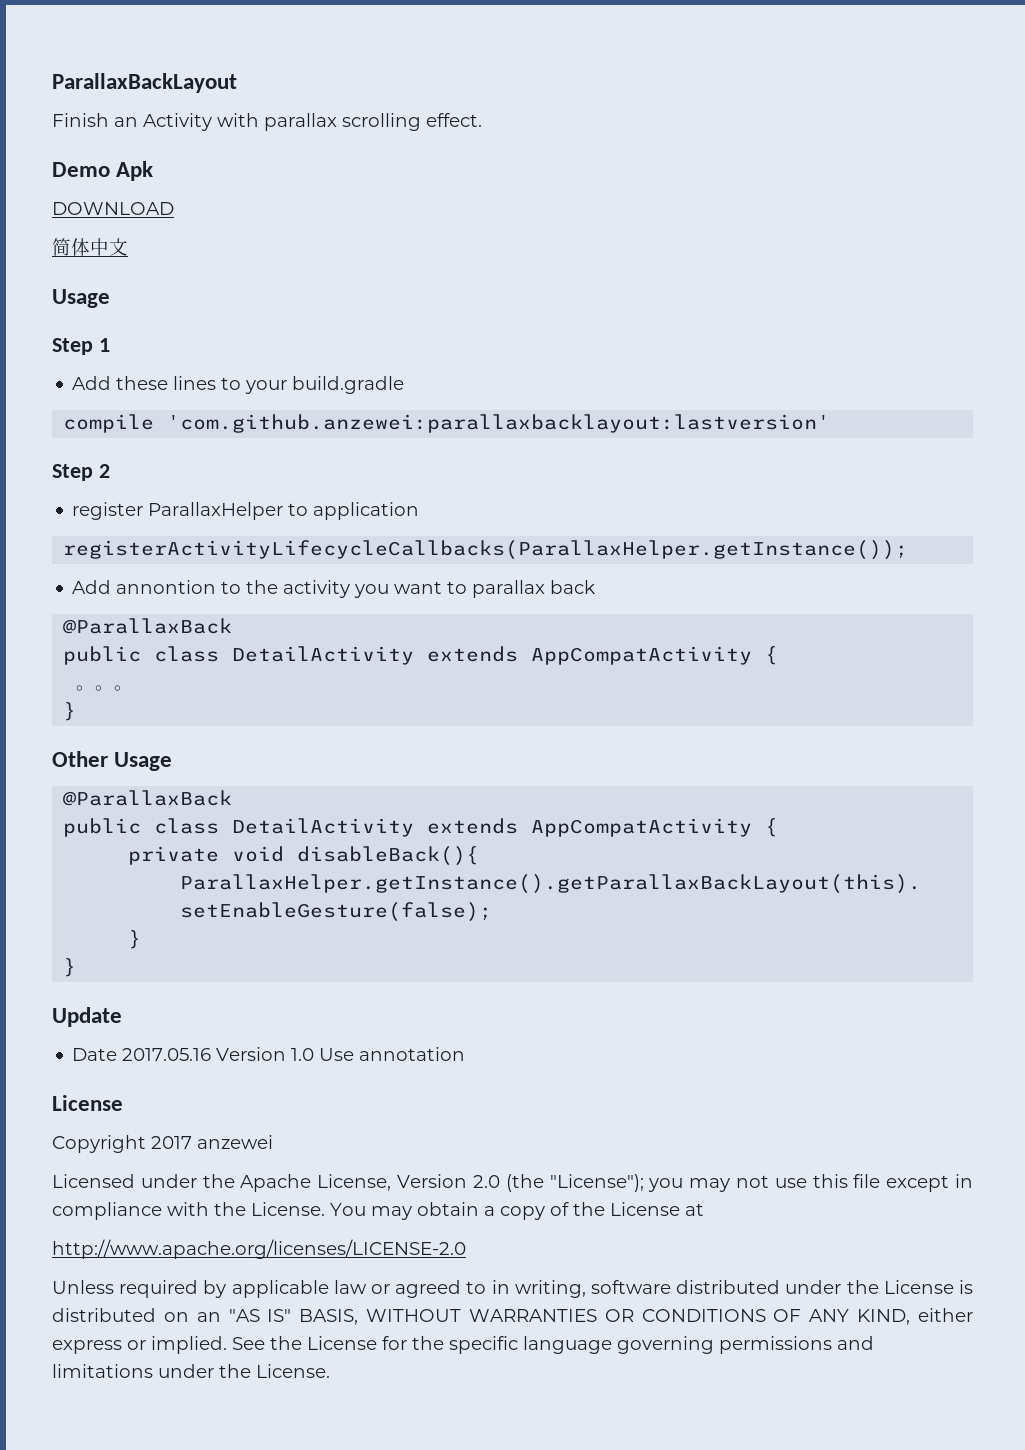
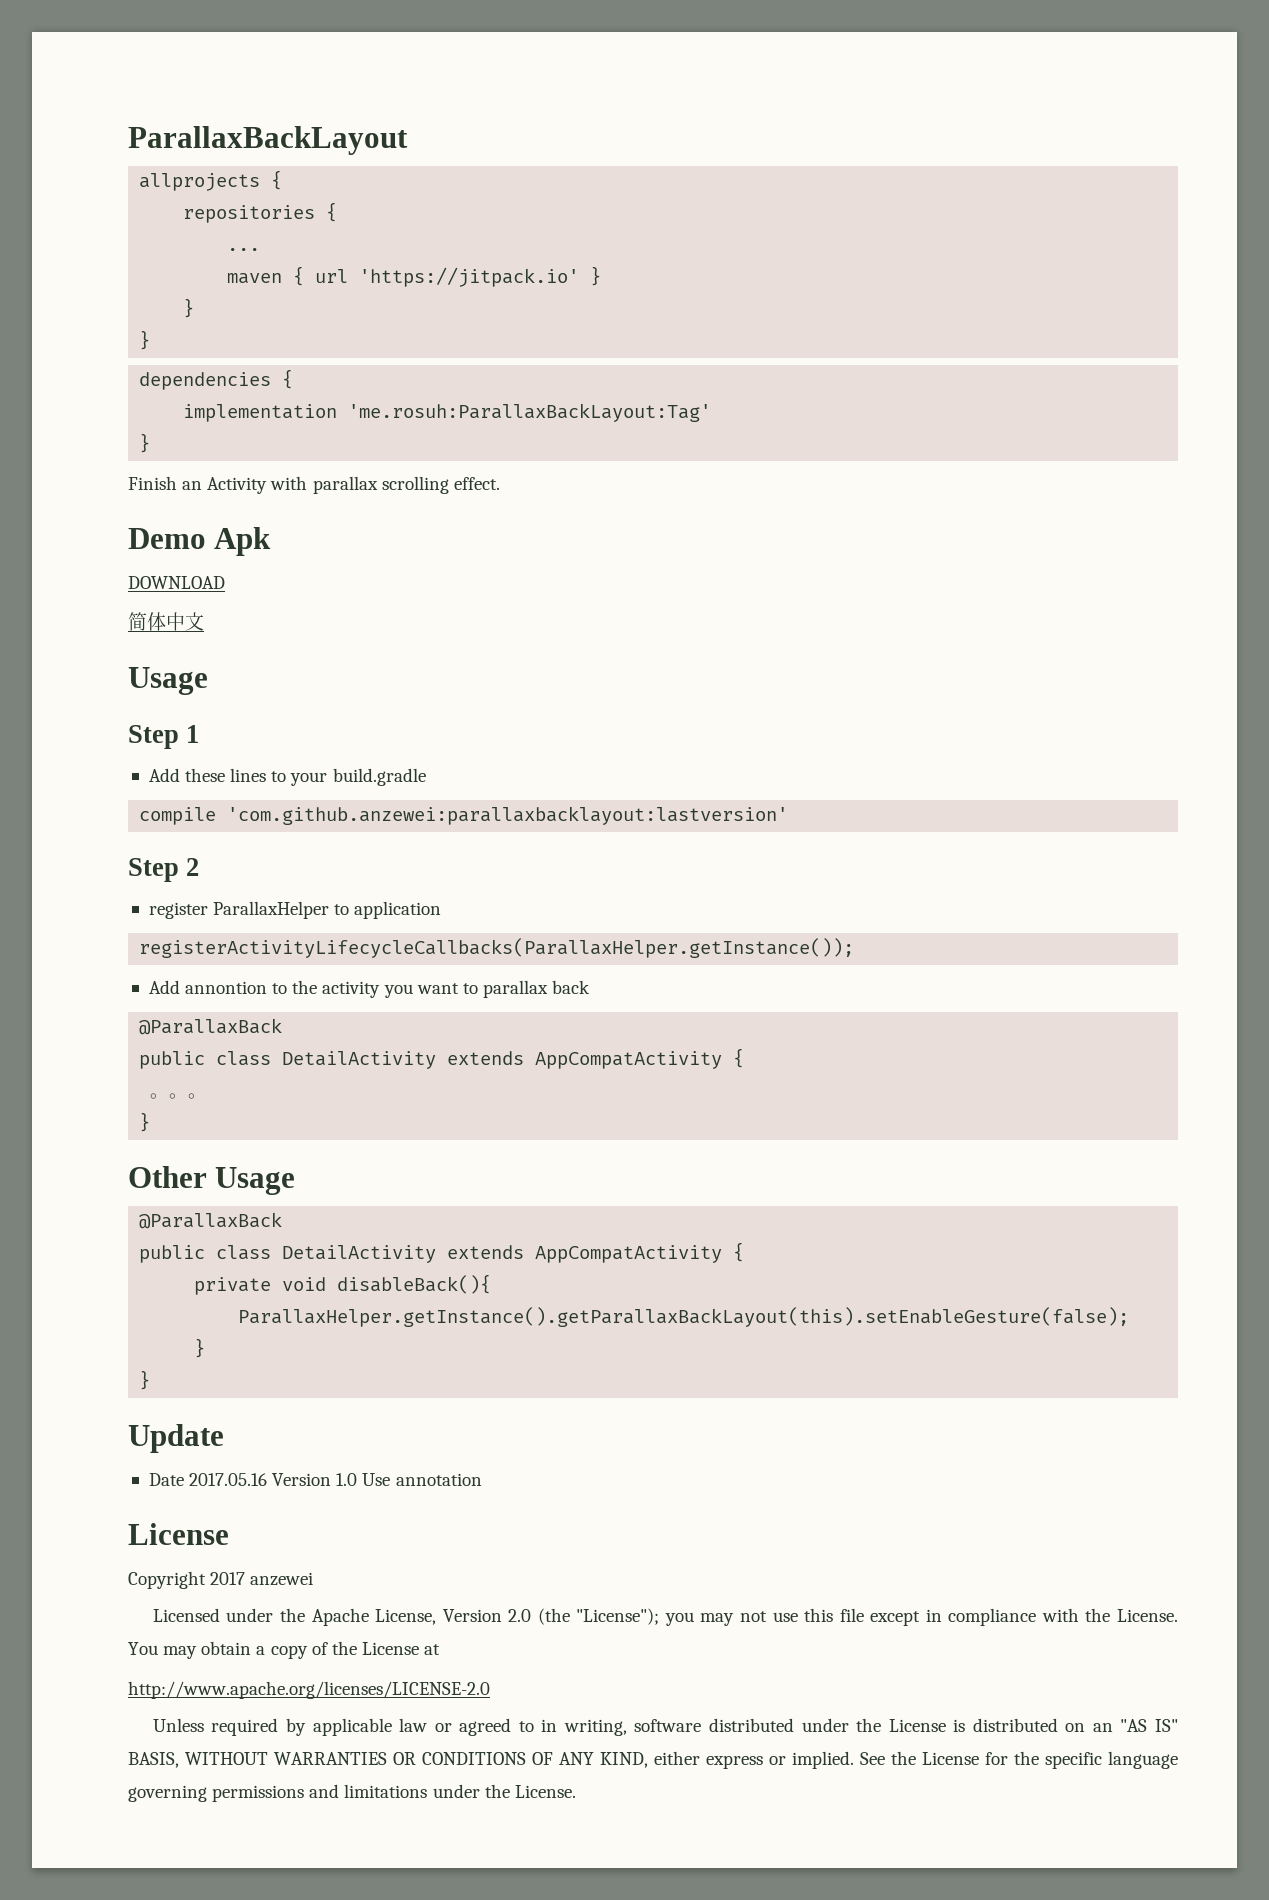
(237, 83) none -> [139,170,283,191] [183,202,338,223] [227,248,261,251] [227,266,602,287] [183,298,195,318] [139,330,151,350] [139,369,294,390] [183,403,712,422] [139,433,151,453] // allprojects { // repositories { // ... // maven { url 'https://jitpack.io' } // } // } // dependencies { // implementation 'me.rosuh:ParallaxBackLayout:Tag' // }

